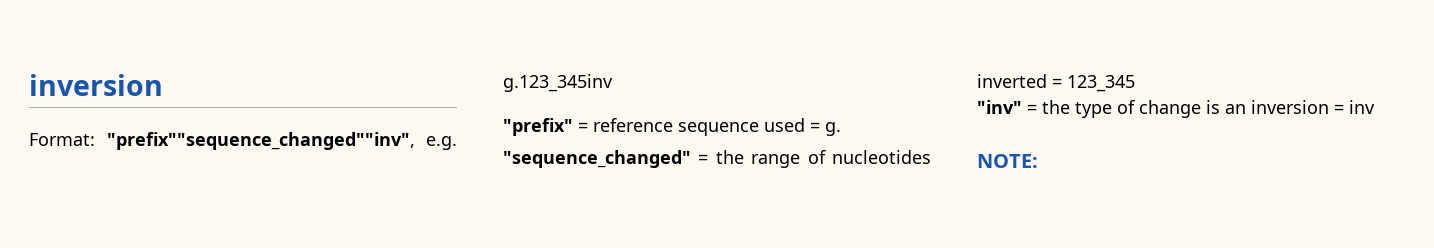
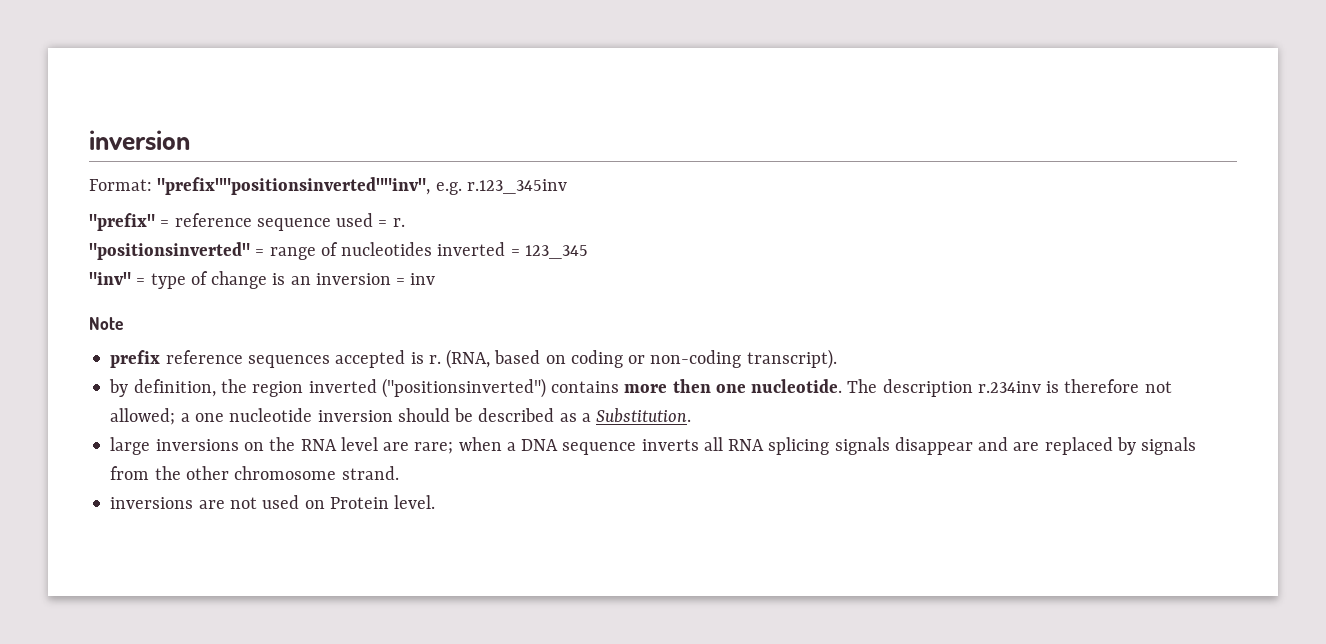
[106,132,457,150] [503,74,613,92] "prefix""sequence_changed""inv", e.g. g.123_345inv -> [157,177,567,195] "prefix""positionsinverted""inv", e.g. r.123_345inv
[825,122,841,136] [503,150,744,168] g. // "sequence_changed" = the -> [392,218,405,227] [89,242,265,260] r. // "positionsinverted" =
[1042,100,1070,114] the -> (146, 281) none
[977,154,1038,168] NOTE: -> [89,317,123,330] [110,349,837,369] [109,378,1172,398] [110,408,692,425] [110,437,1197,455] [110,466,399,480] [110,495,436,509] Note // prefix reference sequences accepted is r. (RNA, based on coding or non-coding transcript). // by definition, the region inverted ("positionsinverted") contains more then one nucleotide. The description r.234inv is therefore not allowed; a one nucleotide inversion should be described as a Substitution. // large inversions on the RNA level are rare; when a DNA sequence inverts all RNA splicing signals disappear and are replaced by signals from the other chromosome strand. // inversions are not used on Protein level.

